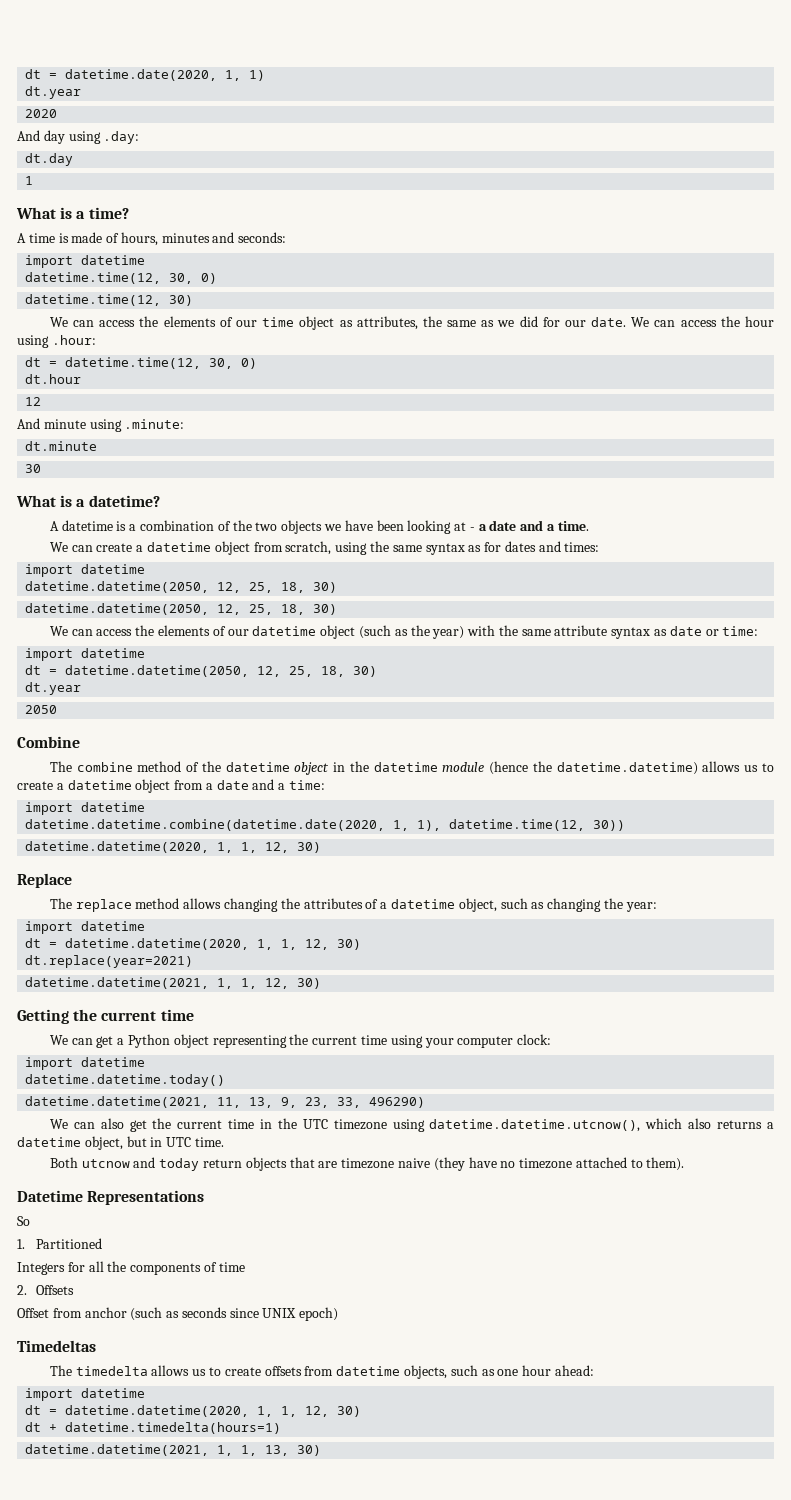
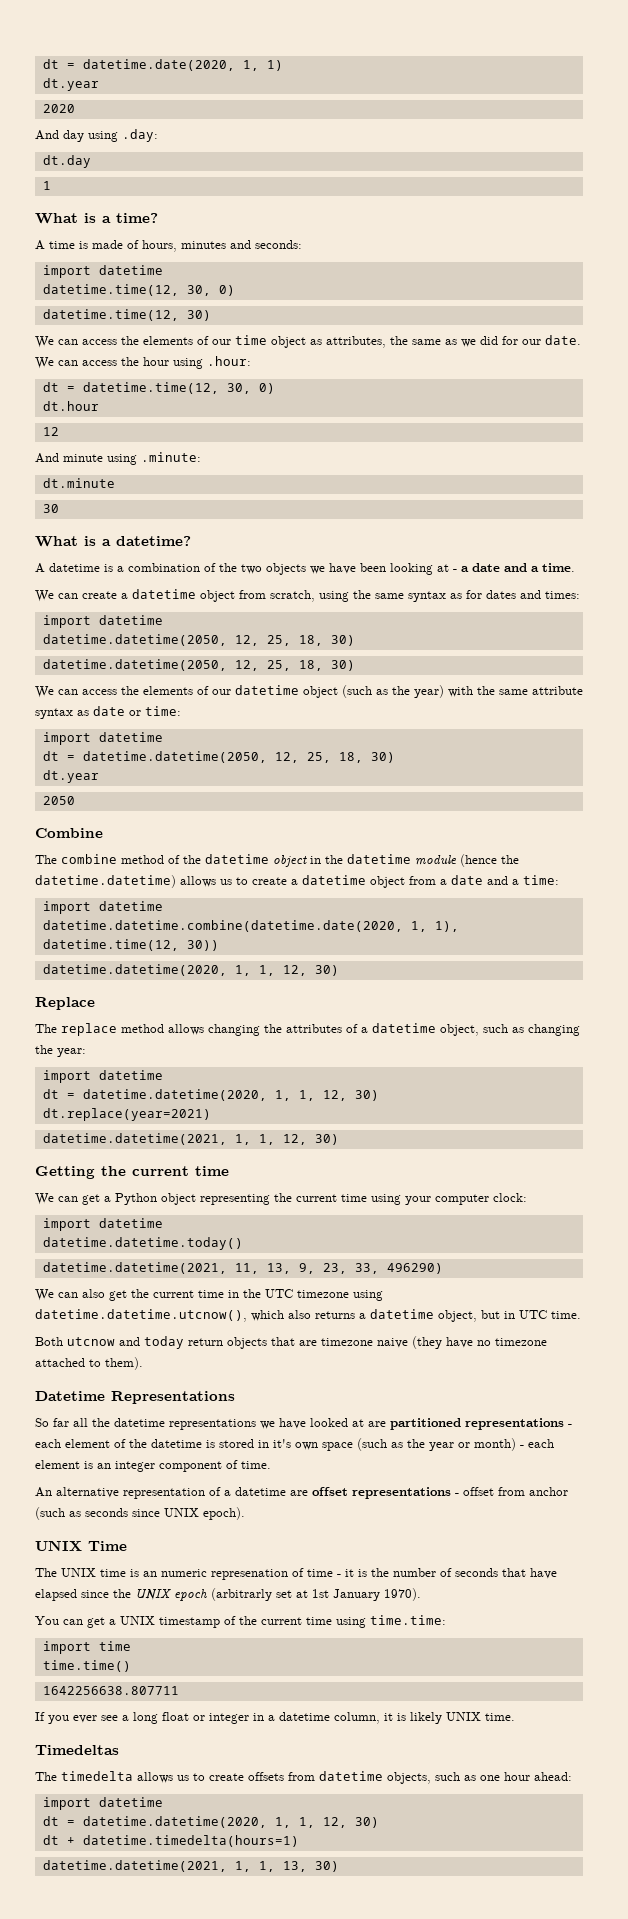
[17,1238,102,1249] [17,1261,245,1275] [17,1285,74,1295] [17,1308,49,1318] // 1. Partitioned // Integers for all the components of time // 2. Offsets // Offset -> [53,1418,572,1430] [35,1438,554,1451] [35,1460,271,1472] [35,1487,494,1499] far all the datetime representations we have looked at are partitioned representations - each element of the datetime is stored in it's own space (such as the year or month) - each element is an integer component of time. // An alternative representation of a datetime are offset representations - offset
[299,1307,339,1321] epoch) -> [203,1507,245,1520] [35,1540,127,1551] [35,1568,557,1580] [35,1588,421,1601] [35,1615,446,1628] [42,1641,131,1654] [42,1660,131,1672] [42,1686,179,1695] [35,1712,515,1724] epoch). // UNIX Time // The UNIX time is an numeric represenation of time - it is the number of seconds that have elapsed since the UNIX epoch (arbitrarly set at 1st January 1970). // You can get a UNIX timestamp of the current time using time.time: // import time // time.time() // 1642256638.807711 // If you ever see a long float or integer in a datetime column, it is likely UNIX time.

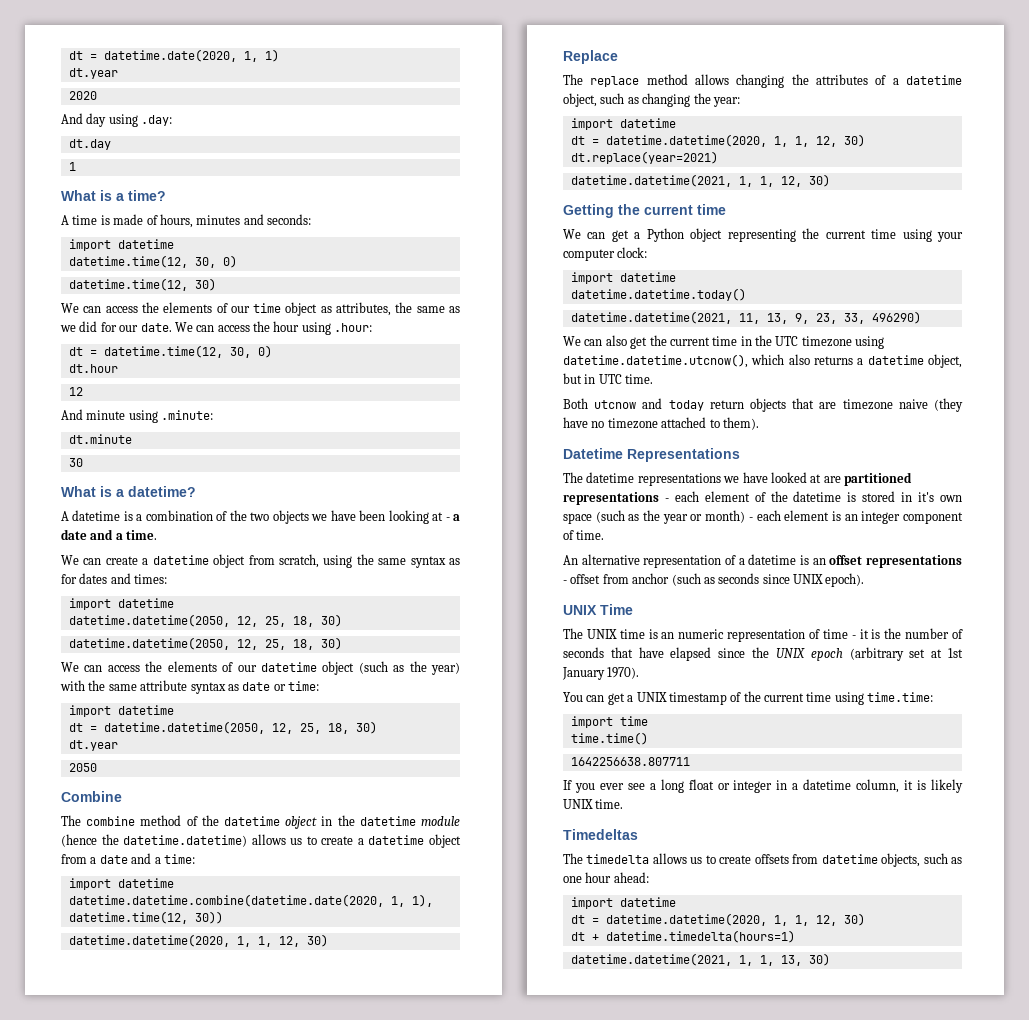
[35,1418,110,1427] So far all the -> [563,472,583,483] The
[290,1490,308,1496] are -> [800,555,826,565] is an
[211,1569,288,1580] represenation -> [727,629,806,642] representation
[211,1588,272,1601] (arbitrarly -> [849,647,904,661] (arbitrary

